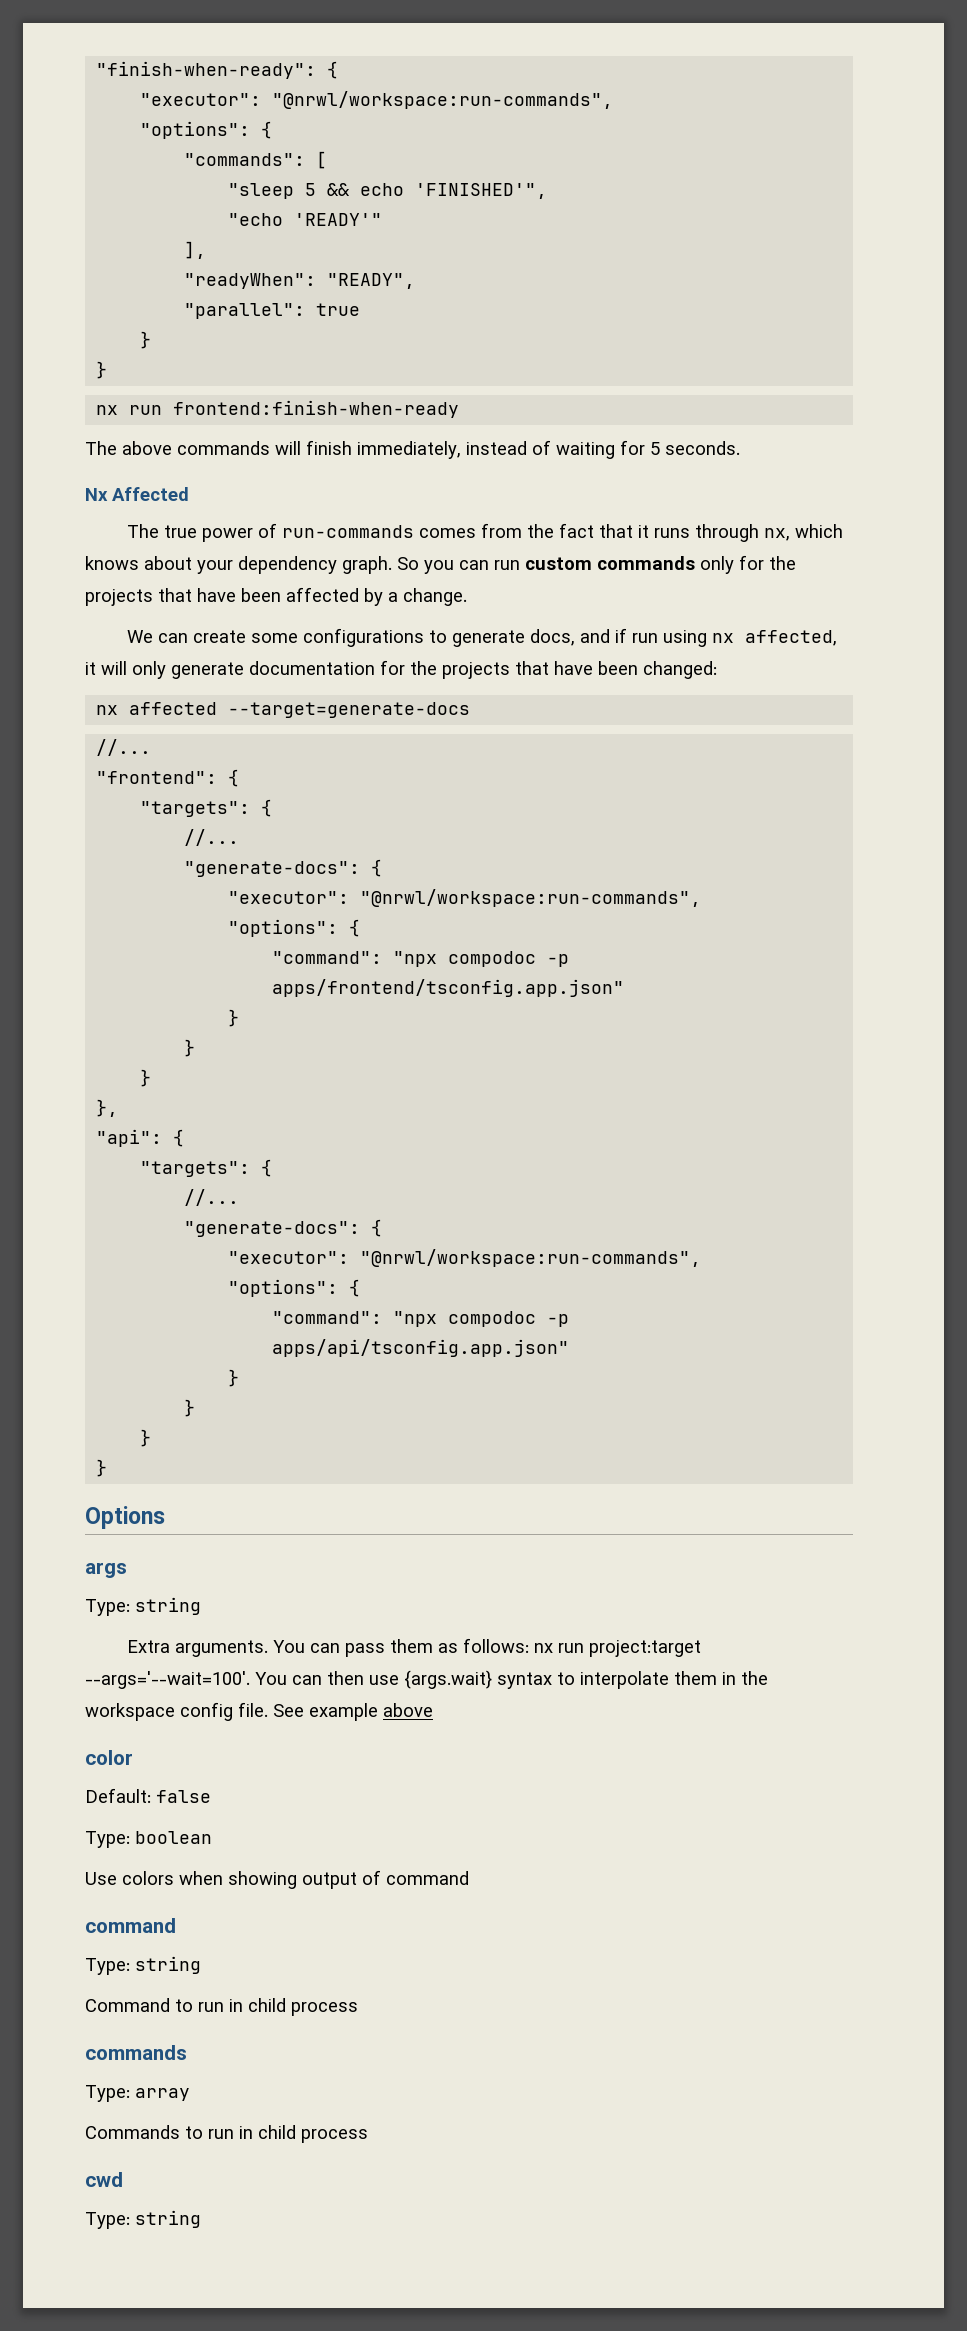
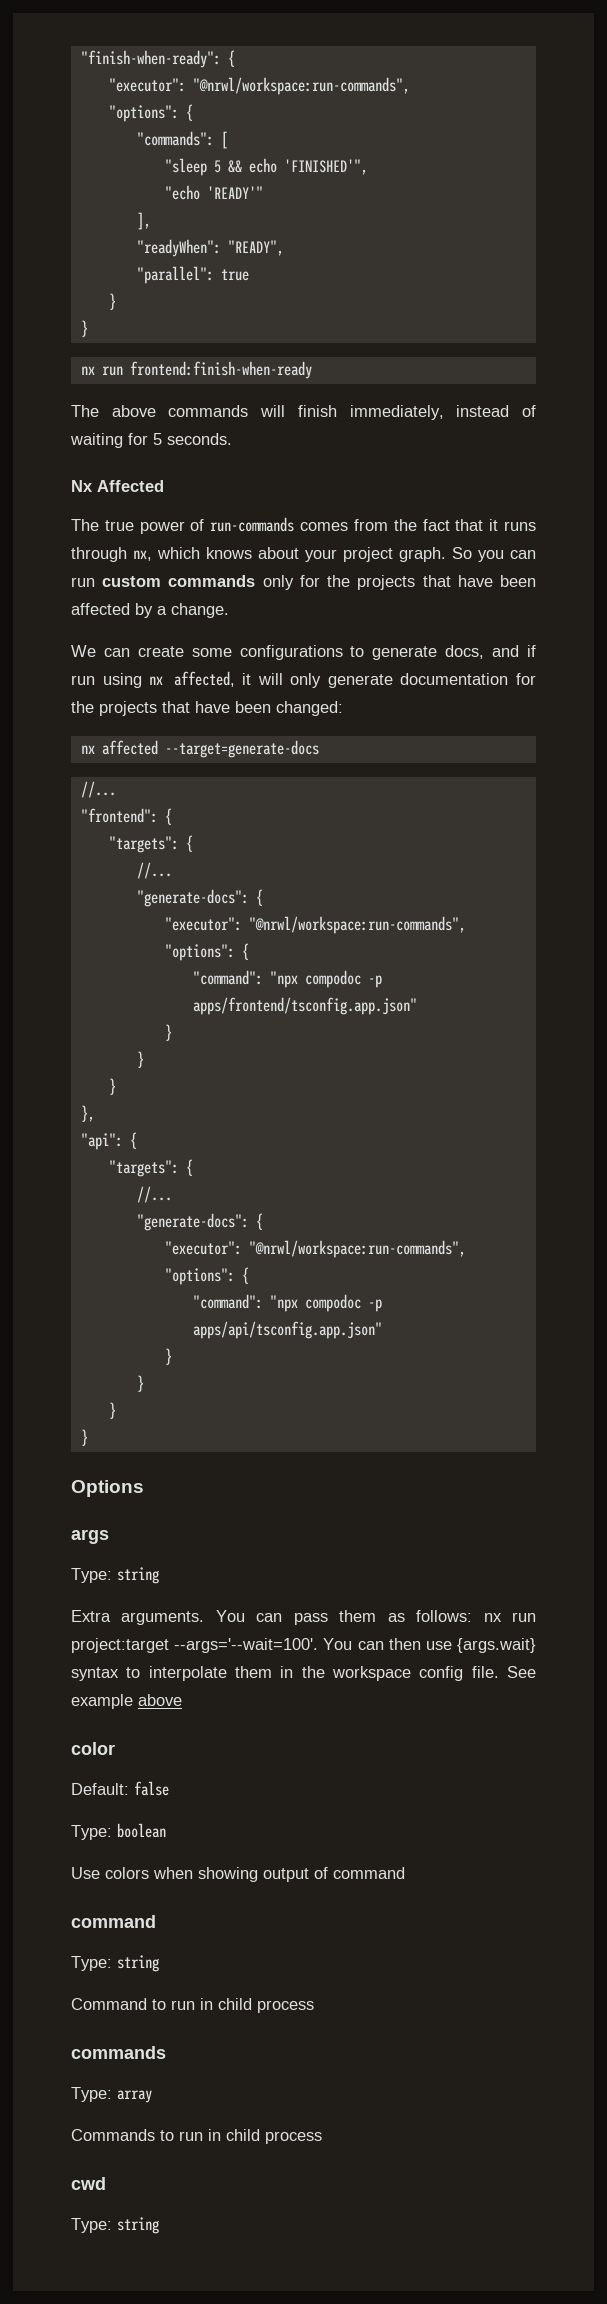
[238,556,337,574] dependency -> [343,547,393,562] project

